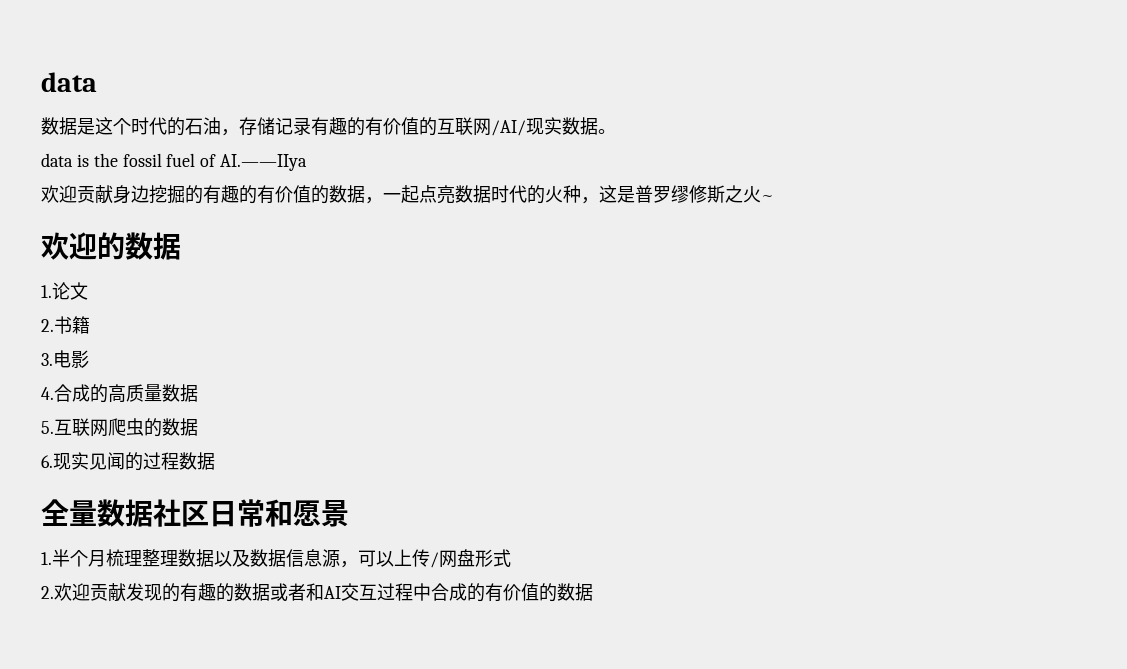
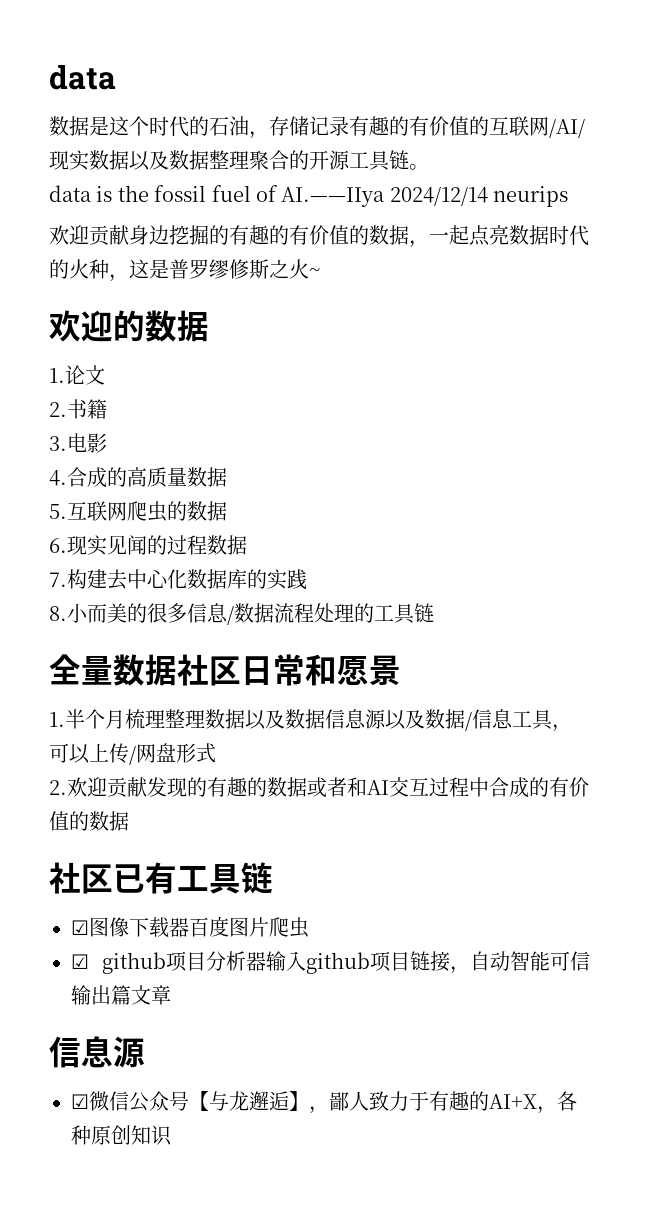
(598, 126) none -> [129,150,409,171] 以及数据整理聚合的开源工具链
(308, 162) none -> [389,186,569,207] 2024/12/14 neurips
(215, 461) none -> [49,569,307,590] [49,603,434,625] // 7.构建去中心化数据库的实践 // 8.小而美的很多信息/数据流程处理的工具链
(340, 558) none -> [385,709,553,731] 以及数据/信息工具
(593, 592) none -> [49,862,273,894] [71,916,309,938] [71,951,590,974] [71,985,171,1005] [49,1036,145,1068] [71,1091,577,1114] [71,1125,172,1146] // 社区已有工具链 // ☑图像下载器百度图片爬虫 // ☑ github项目分析器输入github项目链接，自动智能可信输出篇文章 // 信息源 // ☑微信公众号【与龙邂逅】，鄙人致力于有趣的AI+X，各种原创知识

